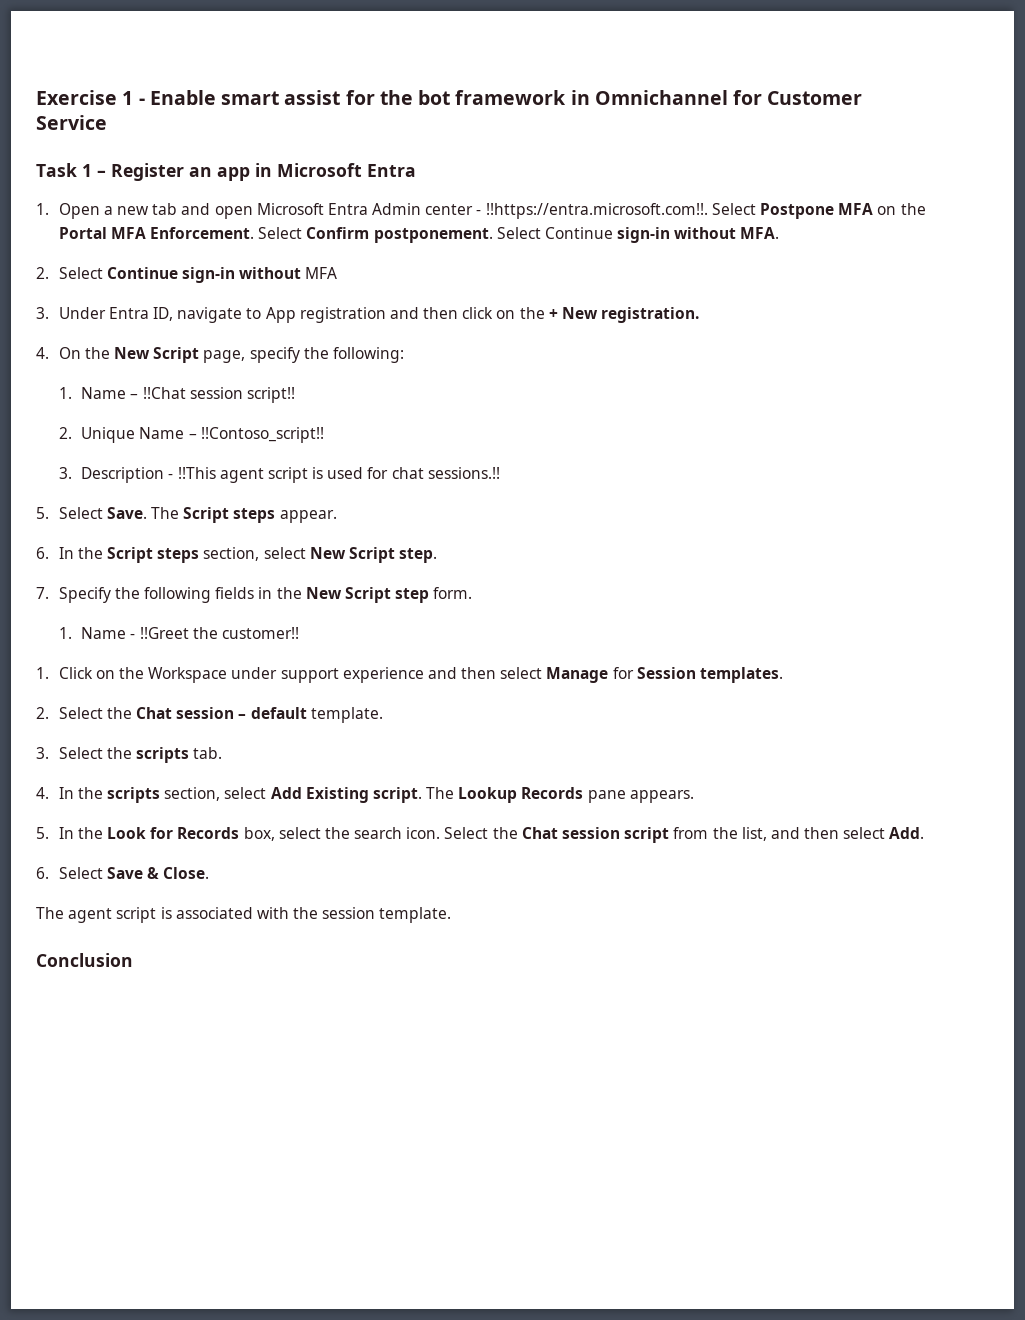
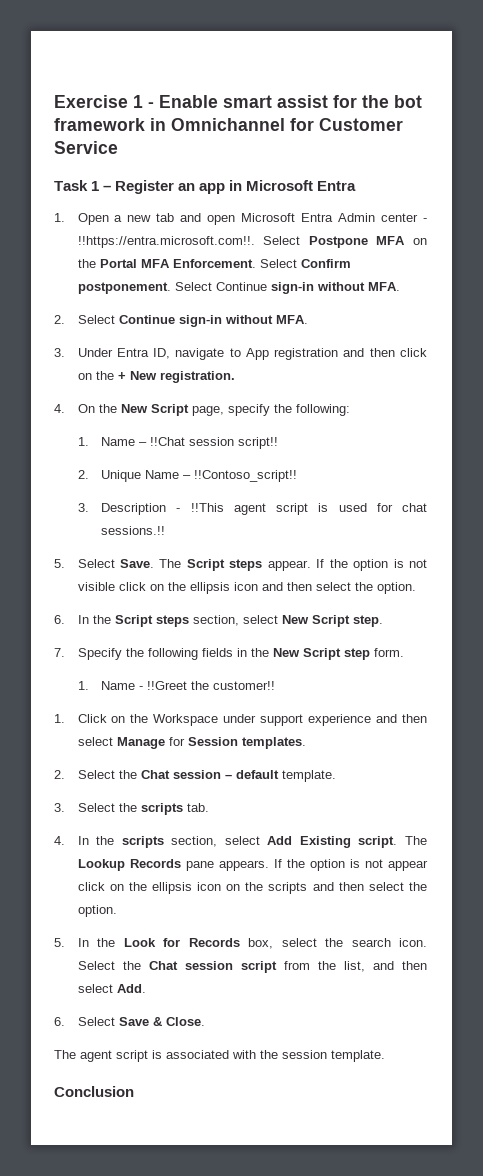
[305,267,338,279] MFA -> [275,315,308,324] MFA.
(337, 516) none -> [316,559,427,571] [77,582,416,594] If the option is not visible click on the ellipsis icon and then select the option.
(694, 796) none -> [273,859,428,871] [77,882,428,894] [77,905,117,917] If the option is not appear click on the ellipsis icon on the scripts and then select the option.

